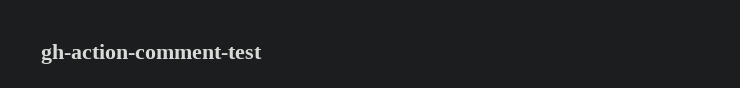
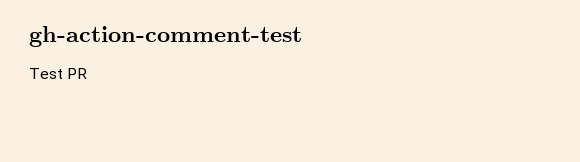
(262, 54) none -> [29,68,88,79] // Test PR

